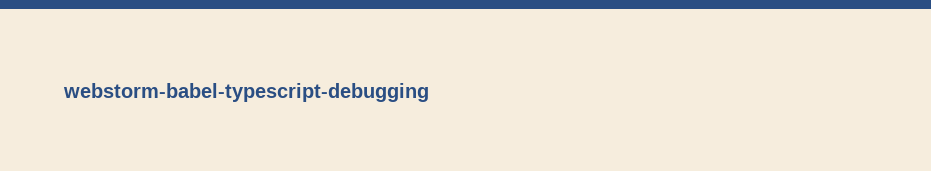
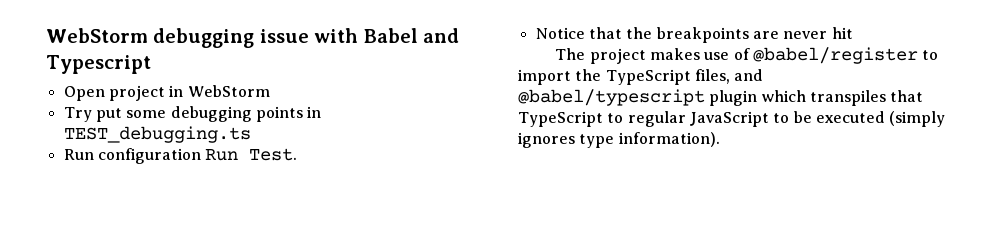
[63,83,429,102] webstorm-babel-typescript-debugging -> [46,28,459,48] [46,55,151,74] [63,85,270,101] [63,106,322,122] [63,126,251,143] [63,148,298,164] [535,27,853,43] [555,47,939,64] [518,69,764,85] [518,89,924,106] [518,111,946,127] [518,132,720,148] WebStorm debugging issue with Babel and Typescript // Open project in WebStorm // Try put some debugging points in TEST_debugging.ts // Run configuration Run Test. // Notice that the breakpoints are never hit // The project makes use of @babel/register to import the TypeScript files, and @babel/typescript plugin which transpiles that TypeScript to regular JavaScript to be executed (simply ignores type information).

